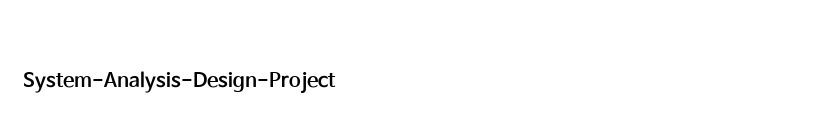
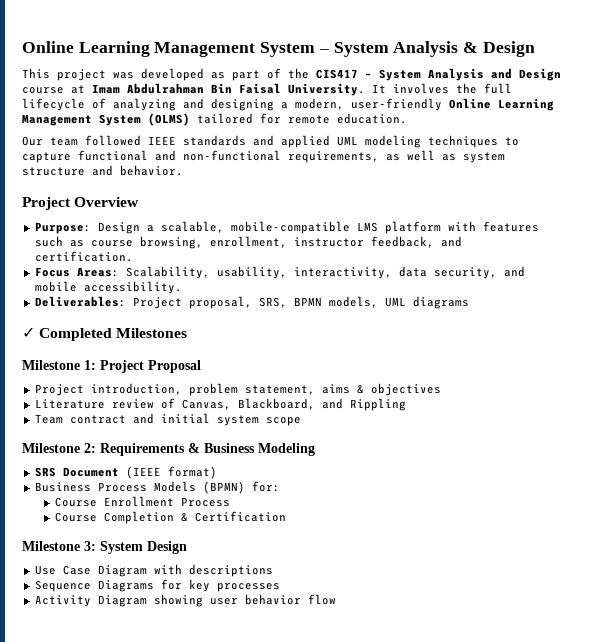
[23,71,336,94] System-Analysis-Design-Project -> [22,41,535,57] [22,68,561,81] [22,83,512,96] [22,98,554,111] [22,113,407,126] [22,135,519,148] [22,150,505,163] [22,165,183,176] [22,197,140,210] [34,221,539,234] [34,236,462,249] [34,251,133,262] [34,266,525,279] [34,281,182,294] [34,296,469,309] [22,327,188,341] [22,360,201,373] [34,383,441,396] [34,398,406,411] [34,413,301,426] [22,443,315,456] [34,466,217,479] [34,481,280,494] [54,496,230,507] [54,511,286,524] [22,541,187,554] [34,564,273,577] [34,579,280,592] [34,594,336,607] Online Learning Management System – System Analysis & Design // This project was developed as part of the CIS417 – System Analysis and Design course at Imam Abdulrahman Bin Faisal University. It involves the full lifecycle of analyzing and designing a modern, user-friendly Online Learning Management System (OLMS) tailored for remote education. // Our team followed IEEE standards and applied UML modeling techniques to capture functional and non-functional requirements, as well as system structure and behavior. // Project Overview // Purpose: Design a scalable, mobile-compatible LMS platform with features such as course browsing, enrollment, instructor feedback, and certification. // Focus Areas: Scalability, usability, interactivity, data security, and mobile accessibility. // Deliverables: Project proposal, SRS, BPMN models, UML diagrams // ✓ Completed Milestones // Milestone 1: Project Proposal // Project introduction, problem statement, aims & objectives // Literature review of Canvas, Blackboard, and Rippling // Team contract and initial system scope // Milestone 2: Requirements & Business Modeling // SRS Document (IEEE format) // Business Process Models (BPMN) for: // Course Enrollment Process // Course Completion & Certification // Milestone 3: System Design // Use Case Diagram with descriptions // Sequence Diagrams for key processes // Activity Diagram showing user behavior flow

